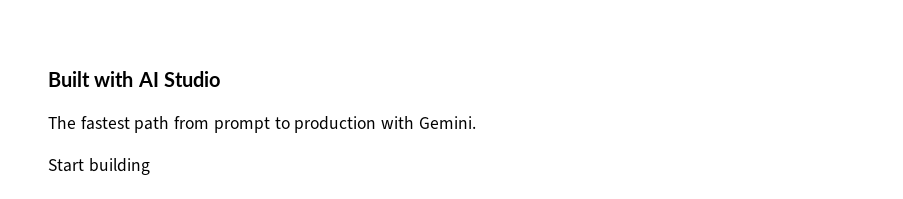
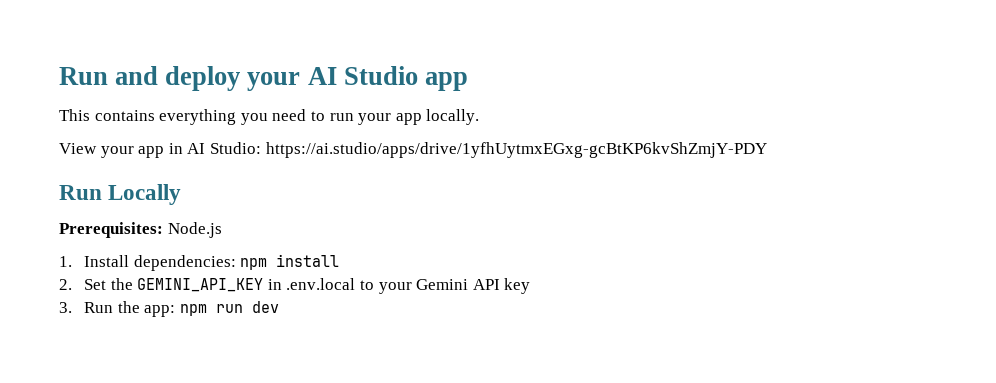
[48,71,221,87] [48,116,476,133] [48,158,150,175] Built with AI Studio // The fastest path from prompt to production with Gemini. // Start building -> [59,66,468,91] [59,109,480,125] [59,142,767,158] [59,184,182,205] [59,222,222,238] [59,254,340,271] [59,278,531,294] [59,301,279,317] Run and deploy your AI Studio app // This contains everything you need to run your app locally. // View your app in AI Studio: https://ai.studio/apps/drive/1yfhUytmxEGxg-gcBtKP6kvShZmjY-PDY // Run Locally // Prerequisites: Node.js // 1. Install dependencies: npm install // 2. Set the GEMINI_API_KEY in .env.local to your Gemini API key // 3. Run the app: npm run dev

